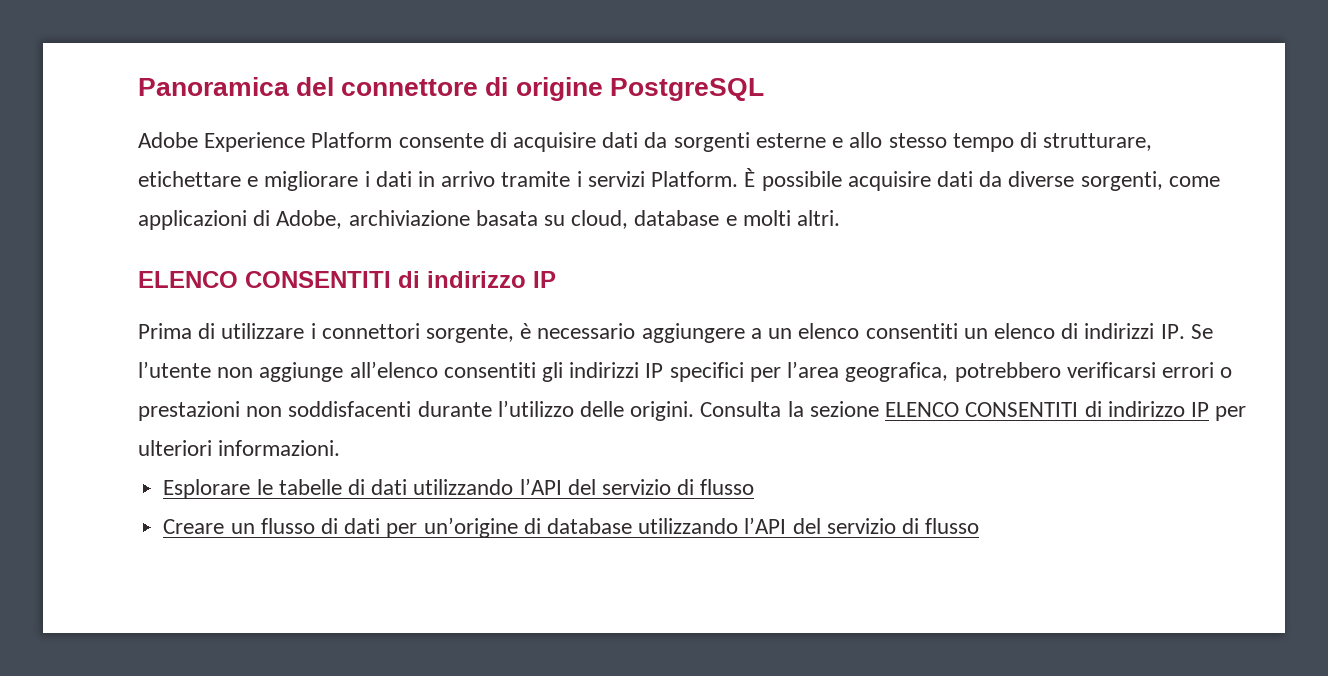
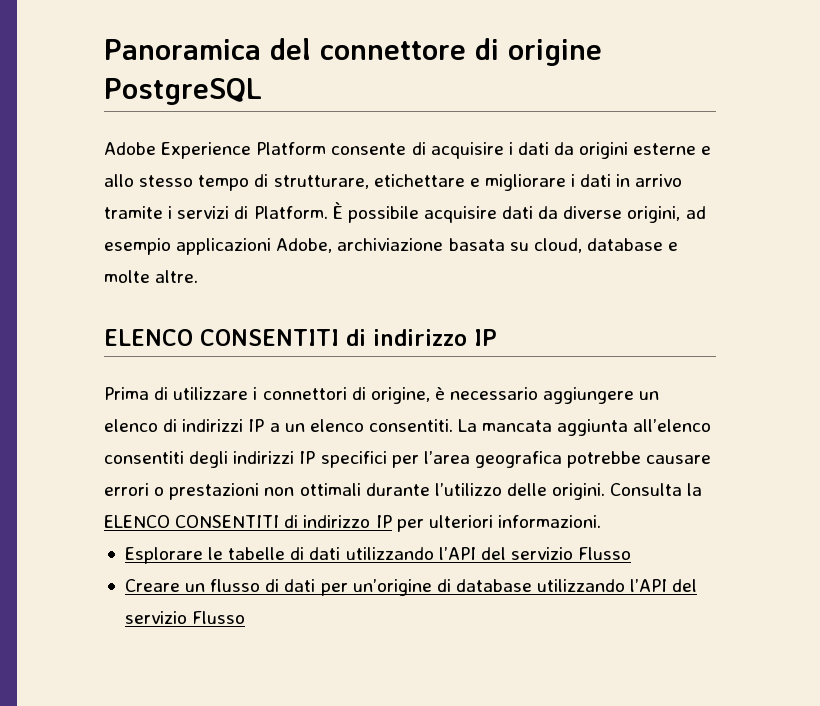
[602,132,750,152] dati da sorgenti -> [508,142,629,159] i dati da origini
(645, 179) none -> [234,206,249,219] di
[1080,171,1220,191] [138,210,271,230] sorgenti, come applicazioni di -> [627,206,706,223] [104,238,272,255] origini, ad esempio applicazioni
[742,210,841,226] molti altri. -> [104,270,199,283] molte altre.
[426,324,515,343] sorgente, -> [351,387,430,404] di origine,
[750,323,1213,339] [138,361,344,382] a un elenco consentiti un elenco di indirizzi IP. Se l’utente non aggiunge -> [639,391,660,400] [104,419,629,436] un elenco di indirizzi IP a un elenco consentiti. La mancata aggiunta
[542,362,564,382] gli -> [189,451,229,468] degli
[845,362,1156,382] geografica, potrebbero verificarsi -> [474,451,712,468] geografica potrebbe causare
[288,401,412,417] soddisfacenti -> [299,483,361,496] ottimali
[809,401,879,417] sezione -> (703, 489) none
[677,479,755,495] di flusso -> [578,547,632,560] Flusso
[902,518,980,534] di flusso -> [192,611,246,624] Flusso

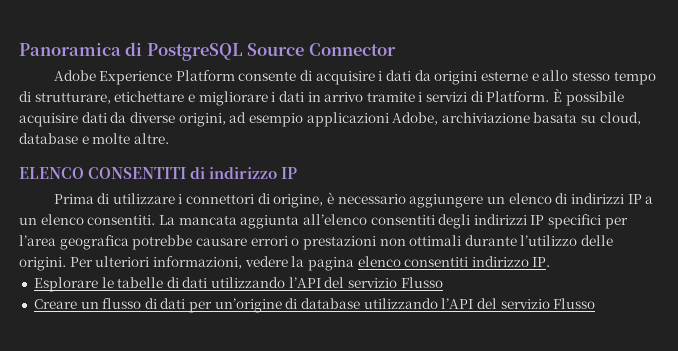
[270,38,602,66] del connettore di origine -> [125,42,143,56] di
(262, 91) none -> [247,43,396,56] Source Connector
[610,483,703,496] [104,515,601,532] Consulta la ELENCO CONSENTITI di indirizzo IP per ulteriori informazioni. -> [69,256,551,271] Per ulteriori informazioni, vedere la pagina elenco consentiti indirizzo IP.

